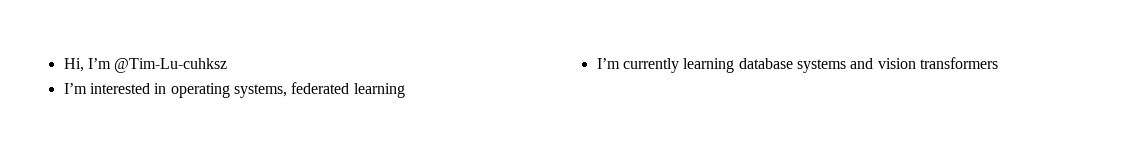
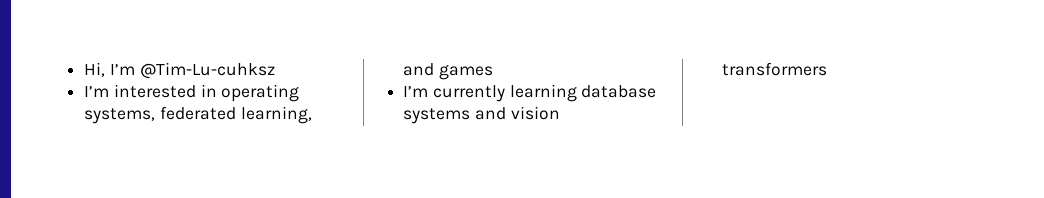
[353,83,405,98] learning -> [240,106,312,124] [403,63,493,80] learning, and games

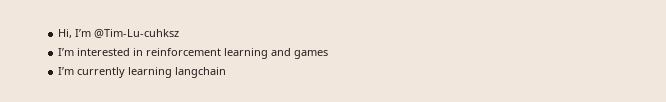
[221,84,300,102] [84,106,312,124] operating systems, federated learning, -> [146,48,269,59] reinforcement learning
[581,85,657,98] [403,106,560,124] [722,62,828,76] database systems and vision transformers -> [175,67,227,78] langchain

